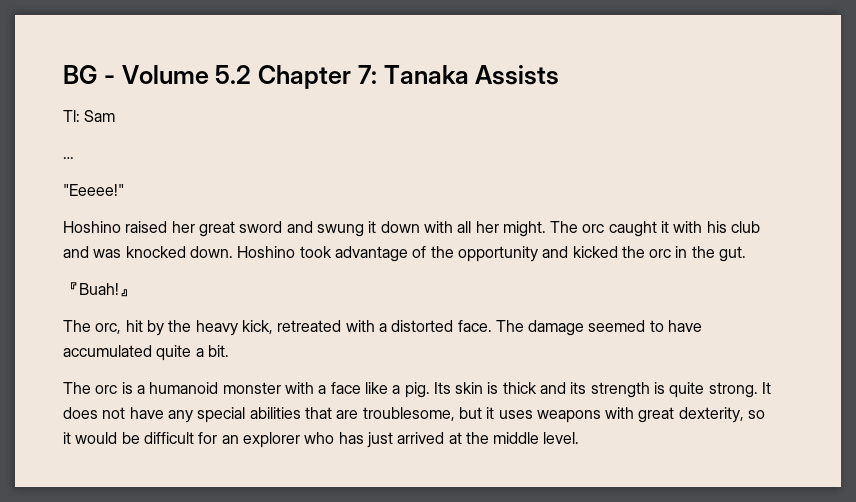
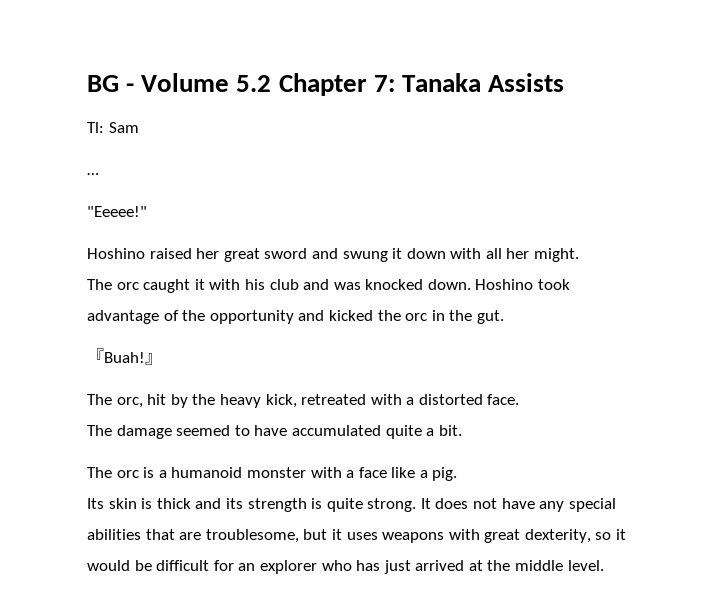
(546, 229) none -> (580, 255) //
(492, 326) none -> (520, 399) //
(430, 390) none -> (458, 474) //

